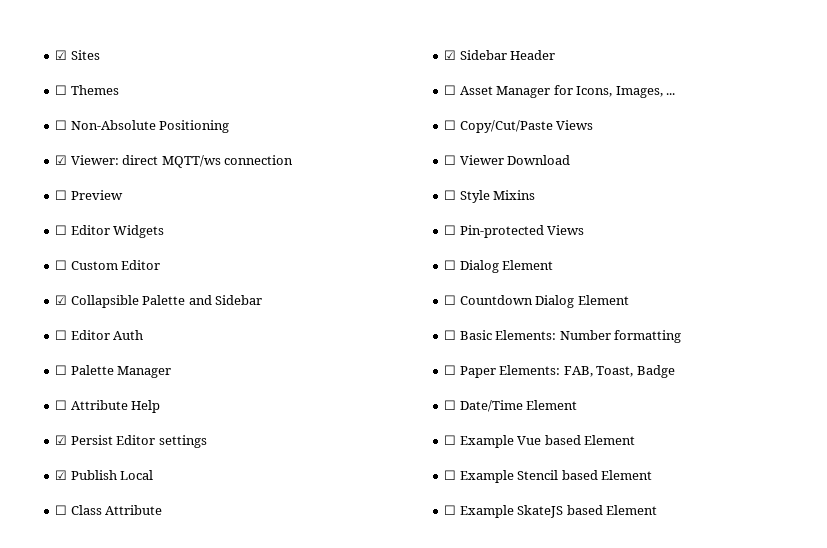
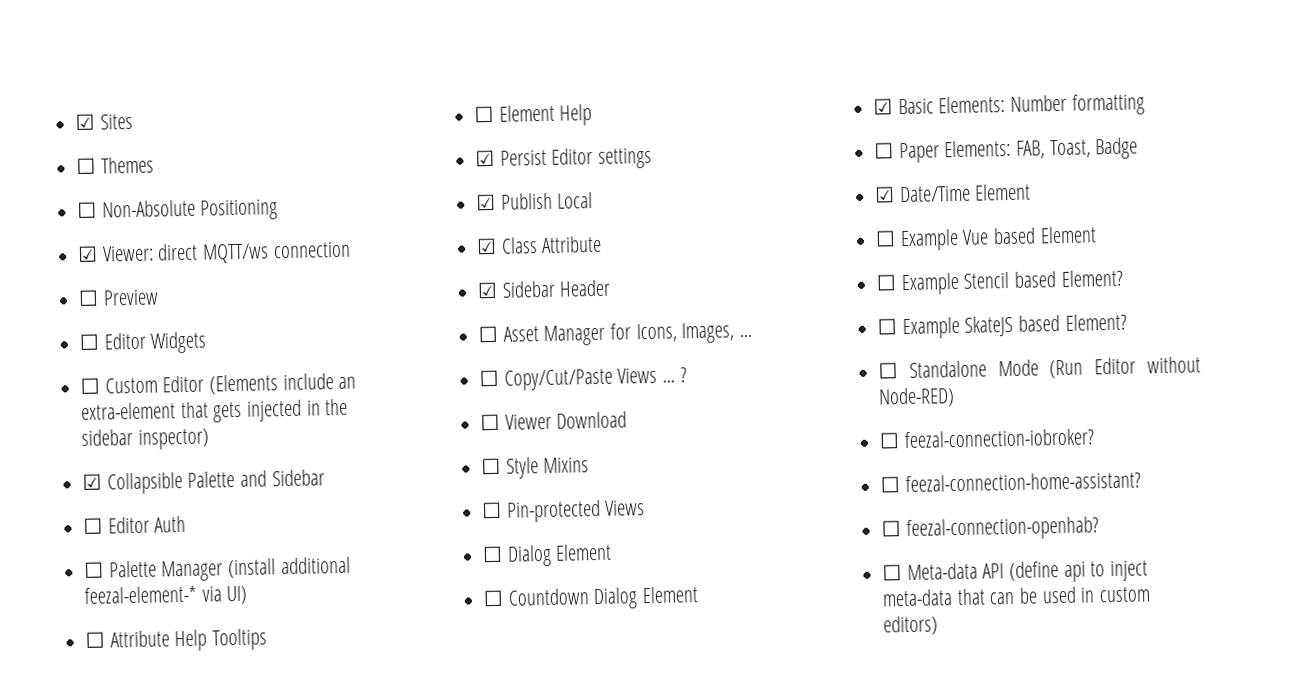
(161, 265) none -> [209,373,357,395] [81,398,349,423] [81,428,209,450] (Elements include an extra-element that gets injected in the sidebar inspector)
(172, 372) none -> [228,556,351,579] [84,585,248,605] (install additional feezal-element-* via UI)
(161, 406) none -> [212,628,268,651] [474,104,593,126] Tooltips // ☐ Element Help
[55,505,68,515] ☐ -> [476,237,498,255] ☑
(594, 125) none -> [662,367,687,383] ... ?
[444,330,457,340] ☐ -> [873,98,894,115] ☑
[444,400,457,410] ☐ -> [874,186,896,203] ☑
[601,470,653,480] Element -> [1060,269,1123,287] Element?
[606,505,658,515] Element -> [1064,313,1127,331] [878,356,1201,379] [878,387,956,408] [879,428,1094,449] [880,471,1141,493] [881,516,1099,542] [882,560,1149,582] [882,586,1152,607] [883,615,939,636] Element? // ☐ Standalone Mode (Run Editor without Node-RED) // ☐ feezal-connection-iobroker? // ☐ feezal-connection-home-assistant? // ☐ feezal-connection-openhab? // ☐ Meta-data API (define api to inject meta-data that can be used in custom editors)

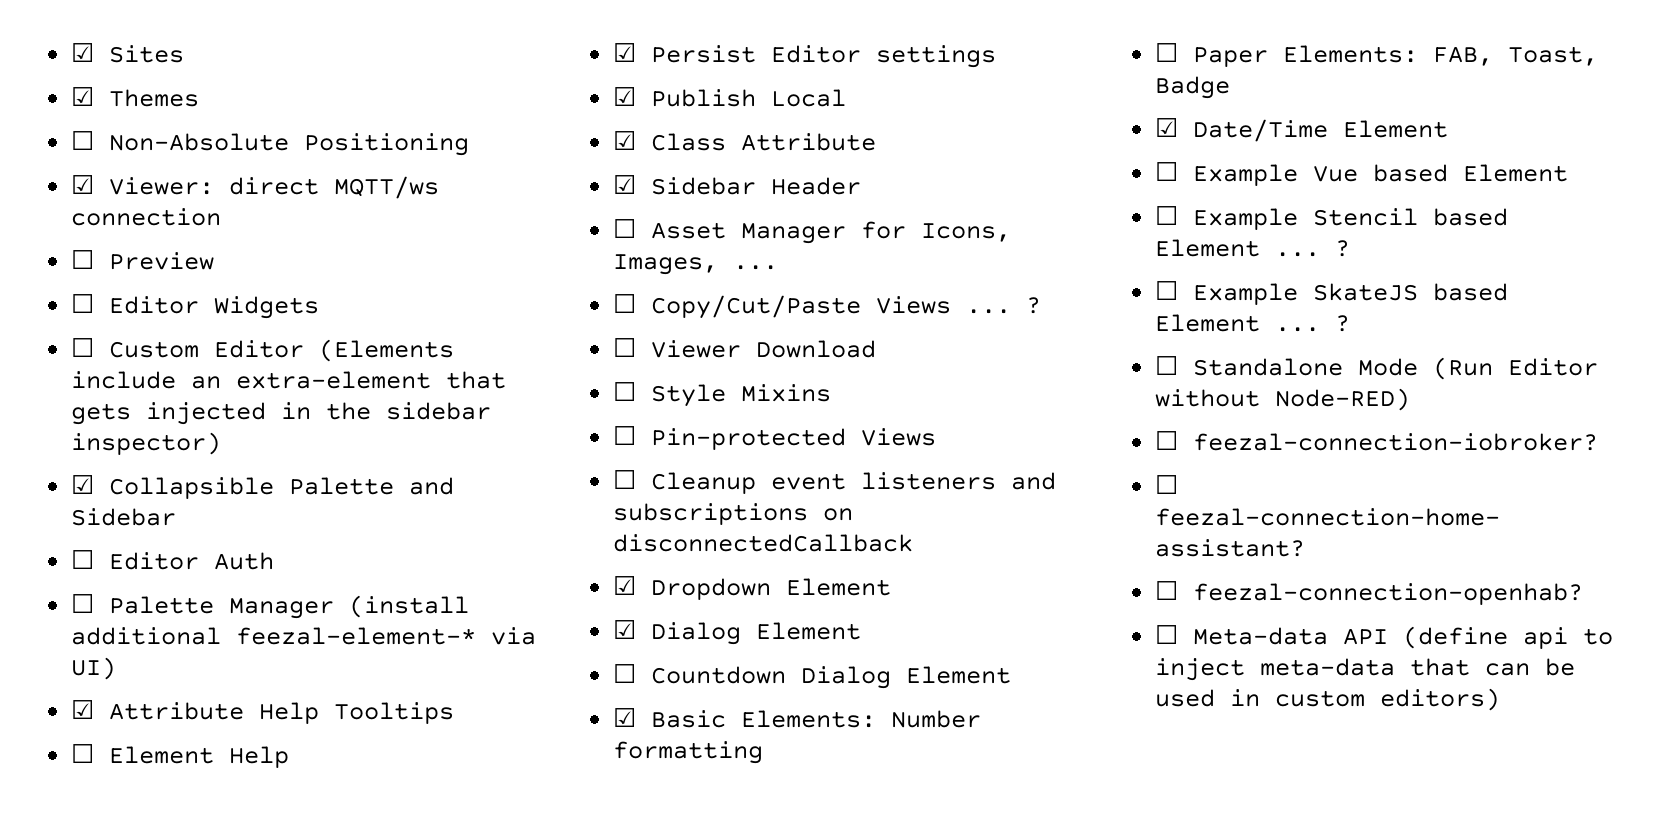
[76,157,97,175] ☐ -> [71,87,95,106] ☑
[85,631,106,648] ☐ -> [71,700,95,719] ☑
(504, 554) none -> [651,472,1057,494] [613,503,854,525] [613,534,914,552] [613,576,892,600] [613,620,637,639] Cleanup event listeners and subscriptions on disconnectedCallback // ☑ Dropdown Element // ☑
[1060,269,1123,287] Element? -> [1155,239,1351,257] Element ... ?
[1064,313,1127,331] Element? -> [1155,314,1351,332] Element ... ?

